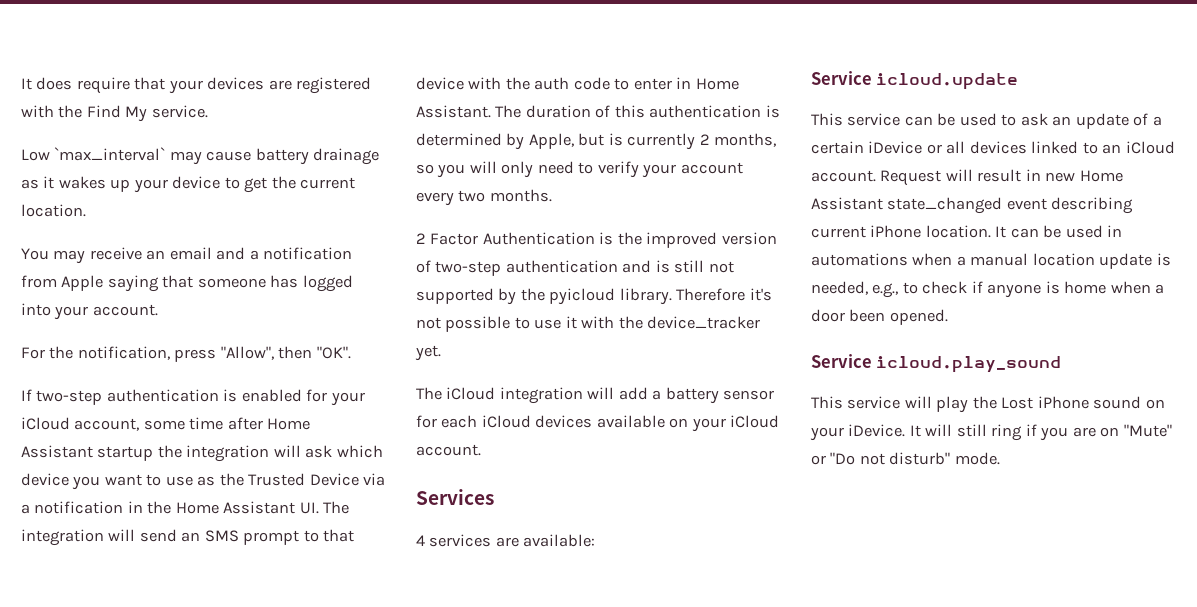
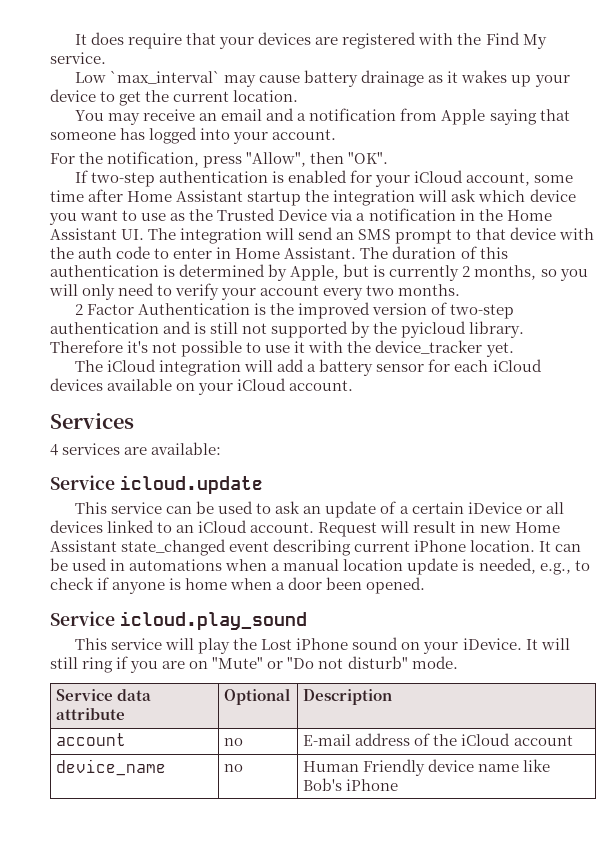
(1000, 458) none -> [56,689,152,701] [56,708,126,720] [224,688,291,705] [303,689,393,705] [56,733,127,746] [224,738,244,746] [303,733,573,746] [56,759,167,776] [224,764,244,772] [303,759,551,776] [303,778,399,791] // Service data attribute | Optional | Description // account | no | E-mail address of the iCloud account // device_name | no | Human Friendly device name like Bob's iPhone

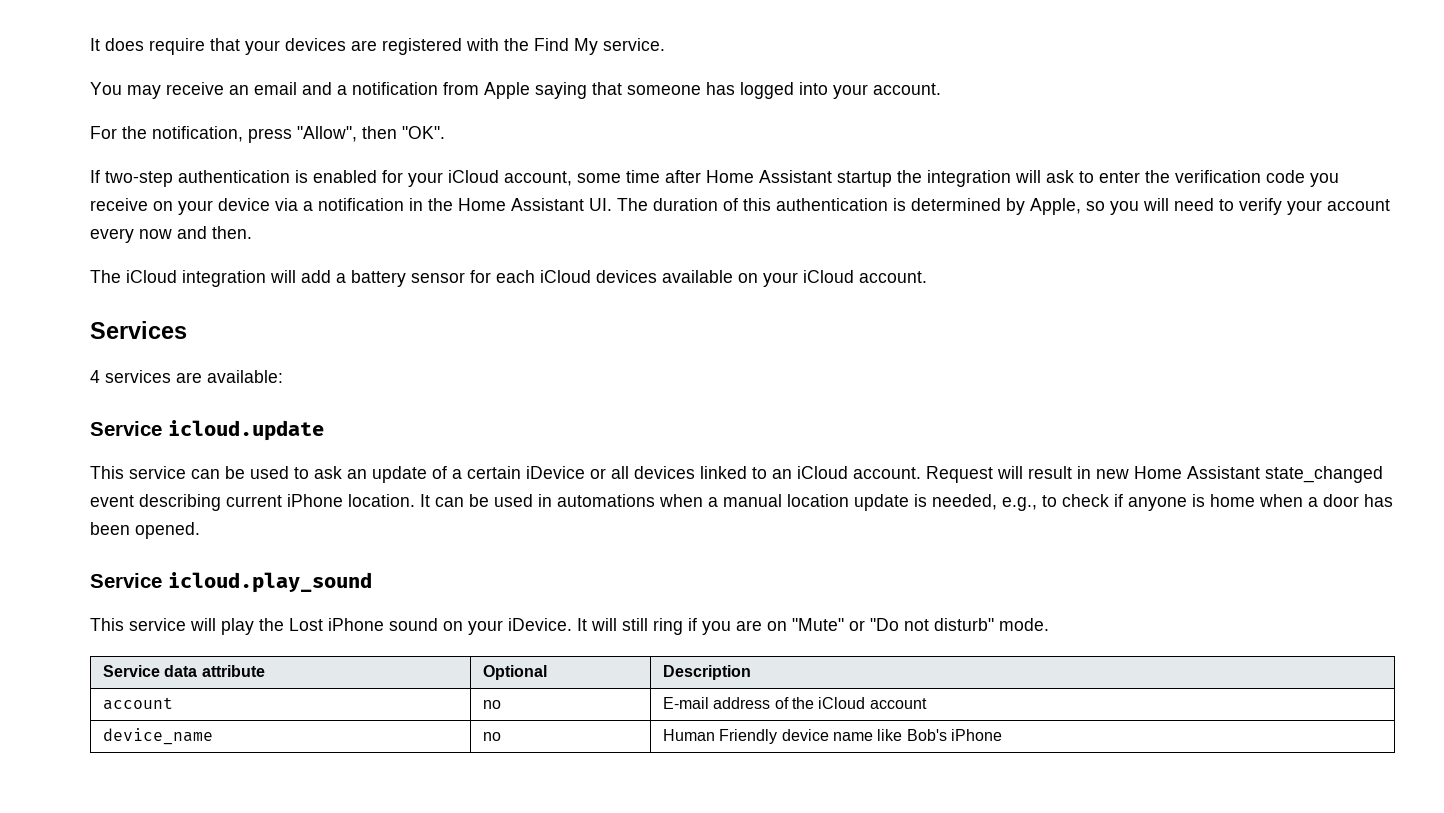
[75,70,570,87] [50,89,299,106] // Low `max_interval` may cause battery drainage as it wakes up your device to get the current location. -> (665, 44) none
[478,189,576,202] [49,208,328,225] which device you want to use as the Trusted Device -> [1079,170,1339,187] [90,198,270,215] to enter the verification code you receive on your device
[180,227,594,244] [50,246,389,259] integration will send an SMS prompt to that device with the auth code to enter in Home Assistant. The -> (648, 204) none
[343,264,537,281] but is currently 2 months, -> (1081, 206) none
[82,284,116,300] only -> (1169, 204) none
[366,284,461,296] [75,302,515,319] [50,321,525,338] [50,340,514,357] two months. // 2 Factor Authentication is the improved version of two-step authentication and is still not supported by the pyicloud library. Therefore it's not possible to use it with the device_tracker yet. -> [139,226,252,239] now and then.
(323, 583) none -> [1364,494,1393,507] has

